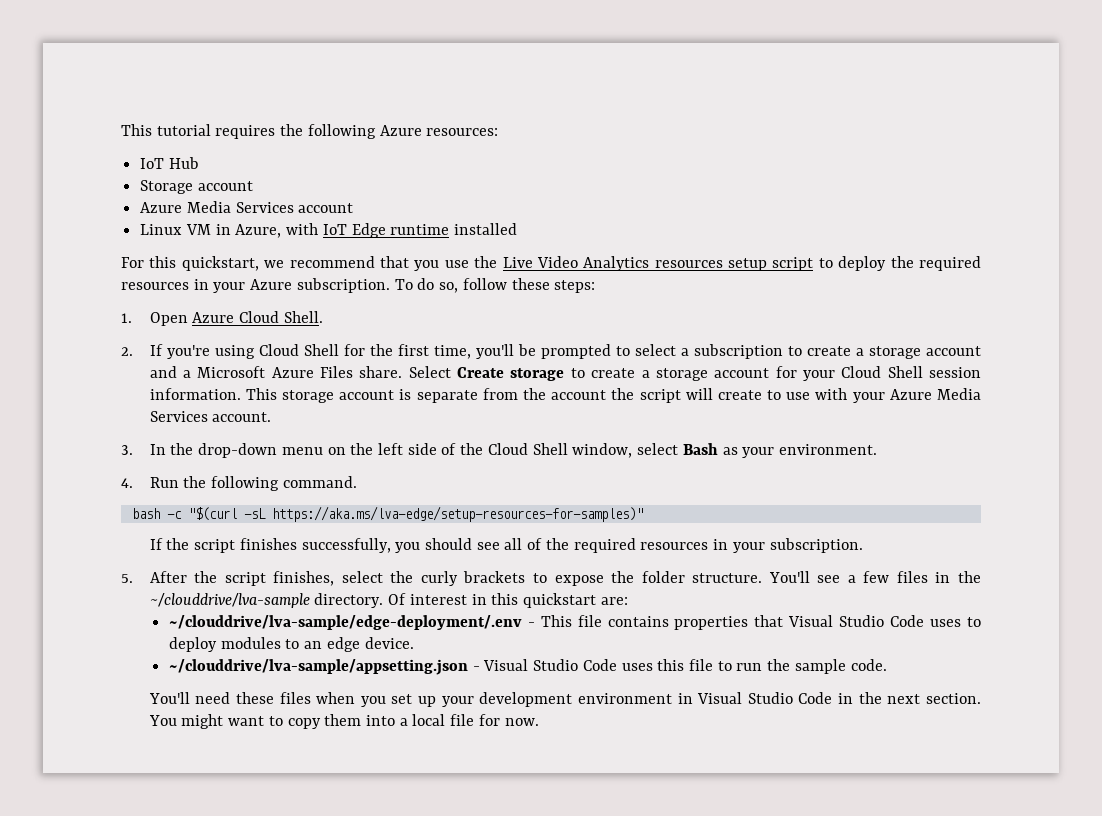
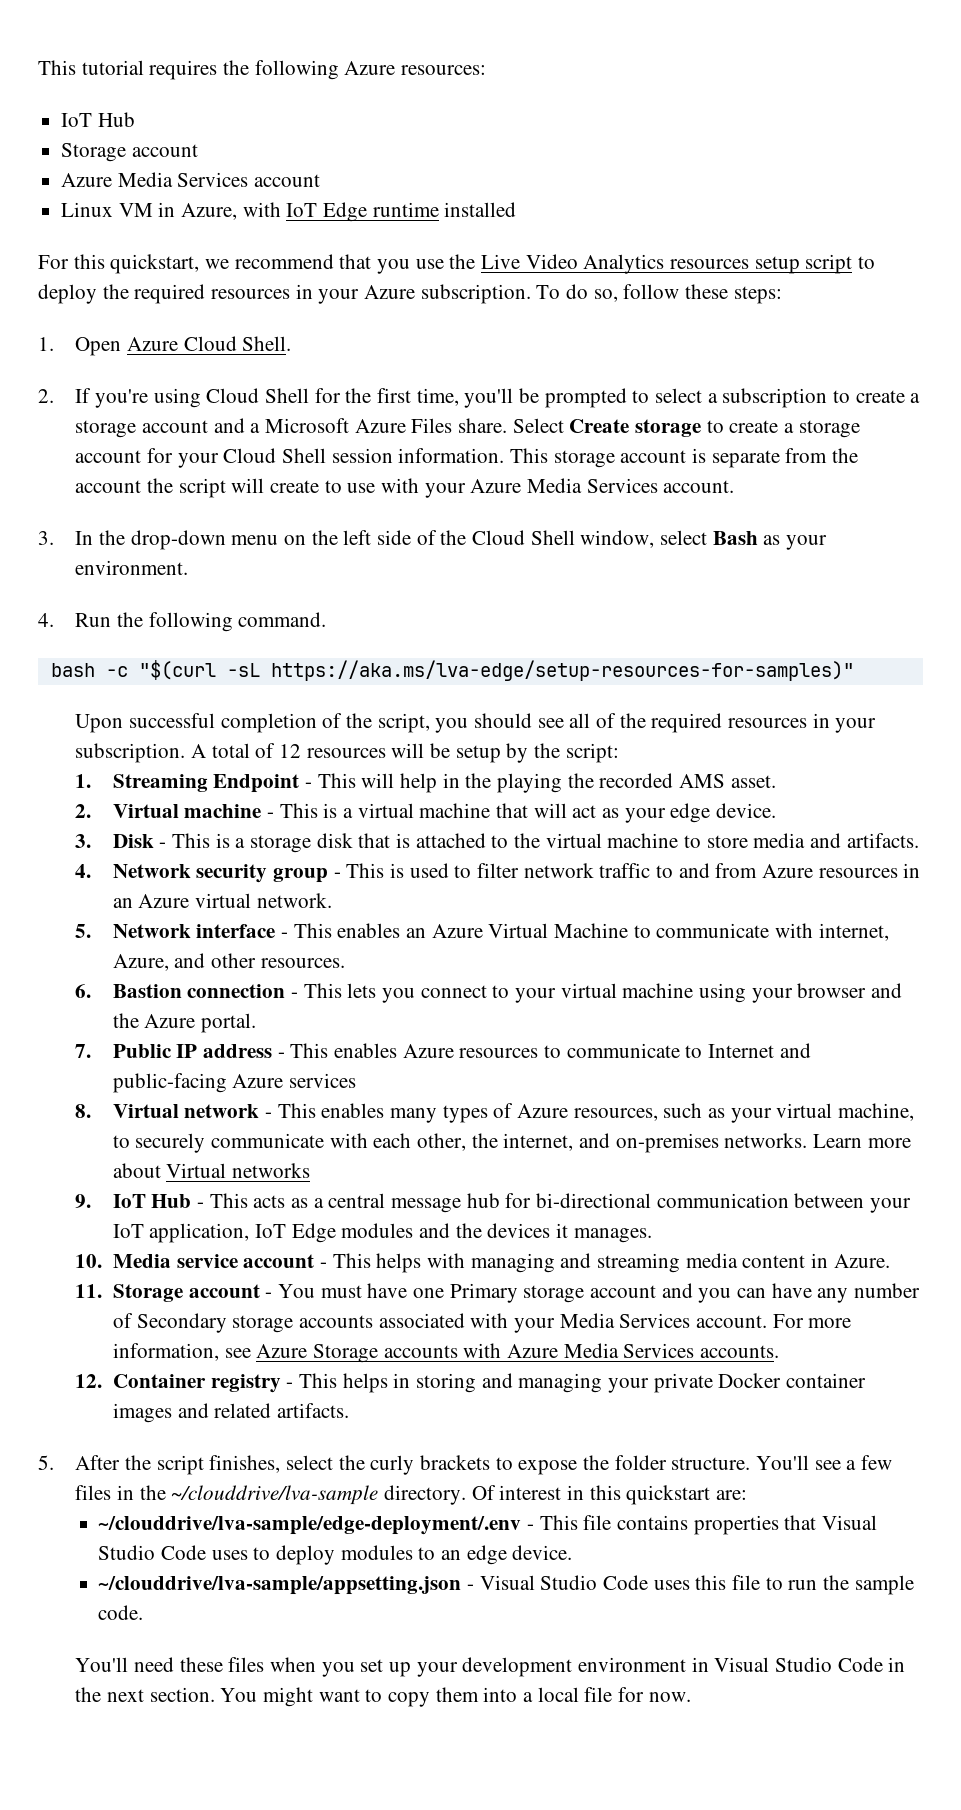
[149,538,391,553] If the script finishes successfully, -> [75,713,430,733] Upon successful completion of the script,
(863, 545) none -> [191,743,619,763] [75,773,776,793] [75,803,777,823] [75,833,919,853] [75,863,921,883] [112,893,332,908] [75,923,889,941] [112,953,345,971] [75,983,903,1003] [112,1013,257,1033] [75,1043,811,1058] [112,1073,357,1093] [75,1103,915,1123] [112,1133,911,1153] [112,1163,311,1178] [75,1193,912,1213] [112,1223,652,1243] [75,1253,890,1273] [75,1283,920,1303] [112,1313,852,1333] [112,1343,779,1363] [75,1373,866,1393] [112,1403,349,1423] A total of 12 resources will be setup by the script: // 1. Streaming Endpoint - This will help in the playing the recorded AMS asset. // 2. Virtual machine - This is a virtual machine that will act as your edge device. // 3. Disk - This is a storage disk that is attached to the virtual machine to store media and artifacts. // 4. Network security group - This is used to filter network traffic to and from Azure resources in an Azure virtual network. // 5. Network interface - This enables an Azure Virtual Machine to communicate with internet, Azure, and other resources. // 6. Bastion connection - This lets you connect to your virtual machine using your browser and the Azure portal. // 7. Public IP address - This enables Azure resources to communicate to Internet and public-facing Azure services // 8. Virtual network - This enables many types of Azure resources, such as your virtual machine, to securely communicate with each other, the internet, and on-premises networks. Learn more about Virtual networks // 9. IoT Hub - This acts as a central message hub for bi-directional communication between your IoT application, IoT Edge modules and the devices it manages. // 10. Media service account - This helps with managing and streaming media content in Azure. // 11. Storage account - You must have one Primary storage account and you can have any number of Secondary storage accounts associated with your Media Services account. For more information, see Azure Storage accounts with Azure Media Services accounts. // 12. Container registry - This helps in storing and managing your private Docker container images and related artifacts.

